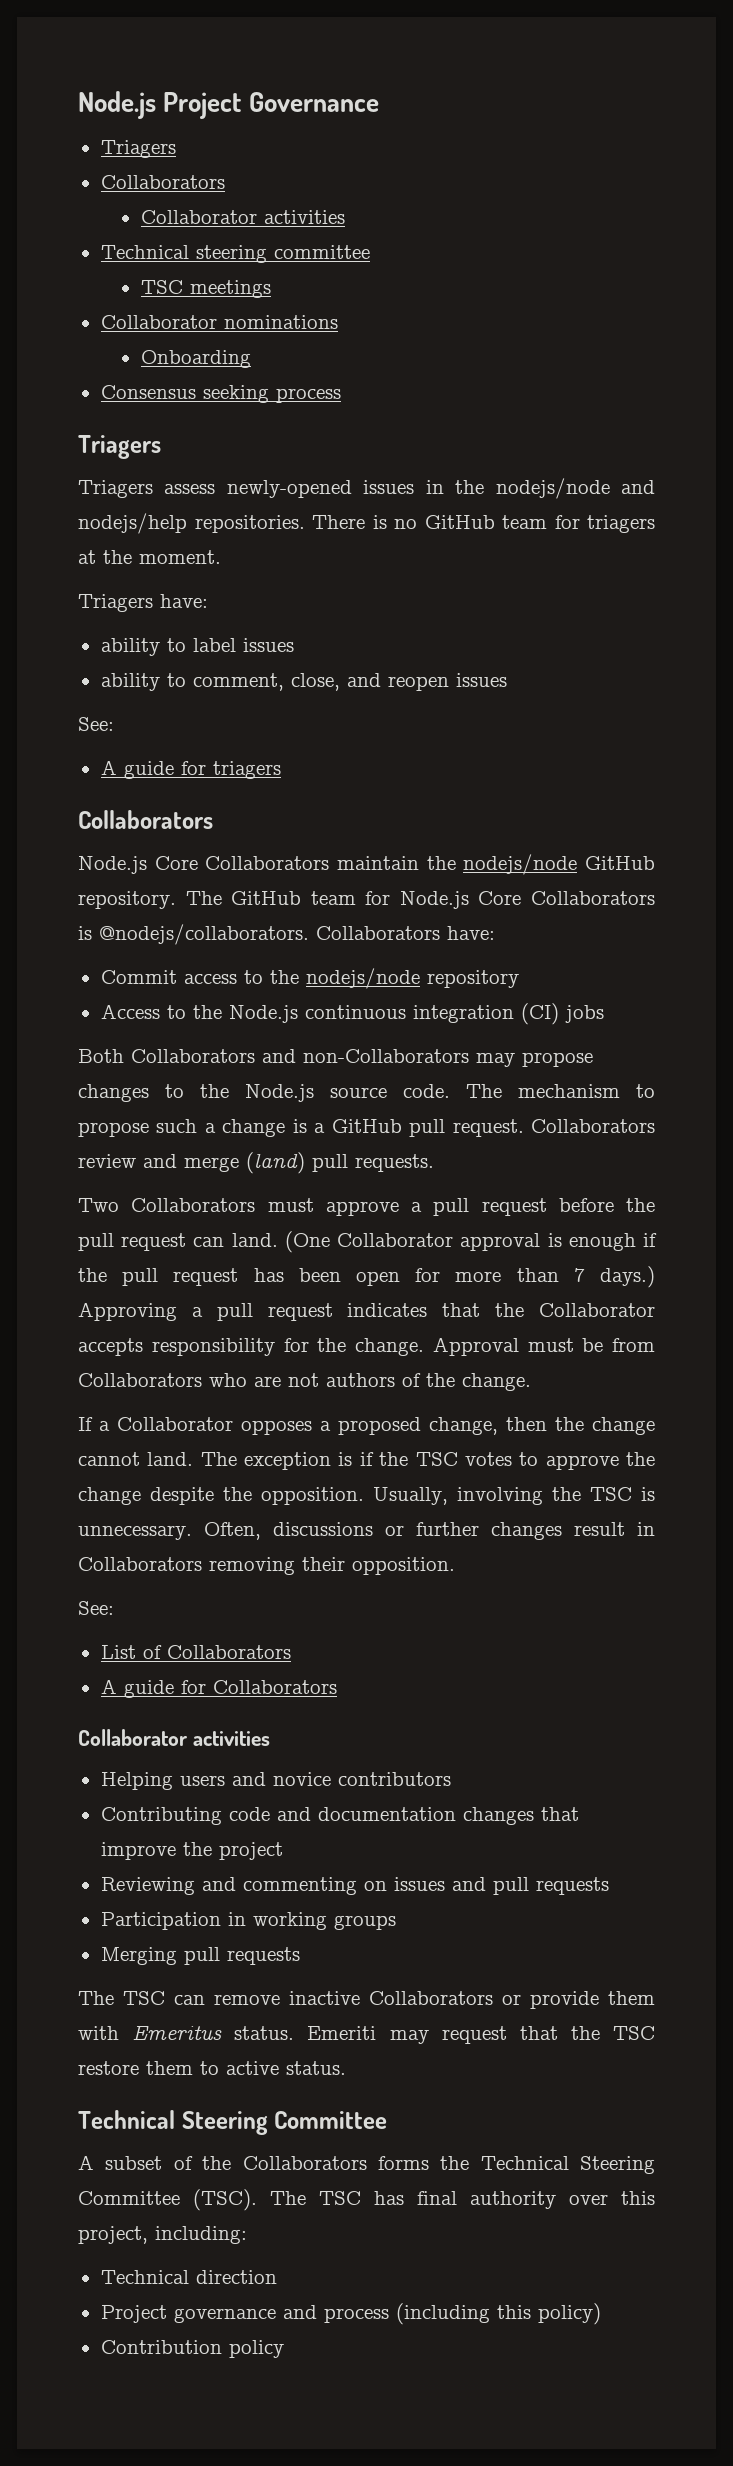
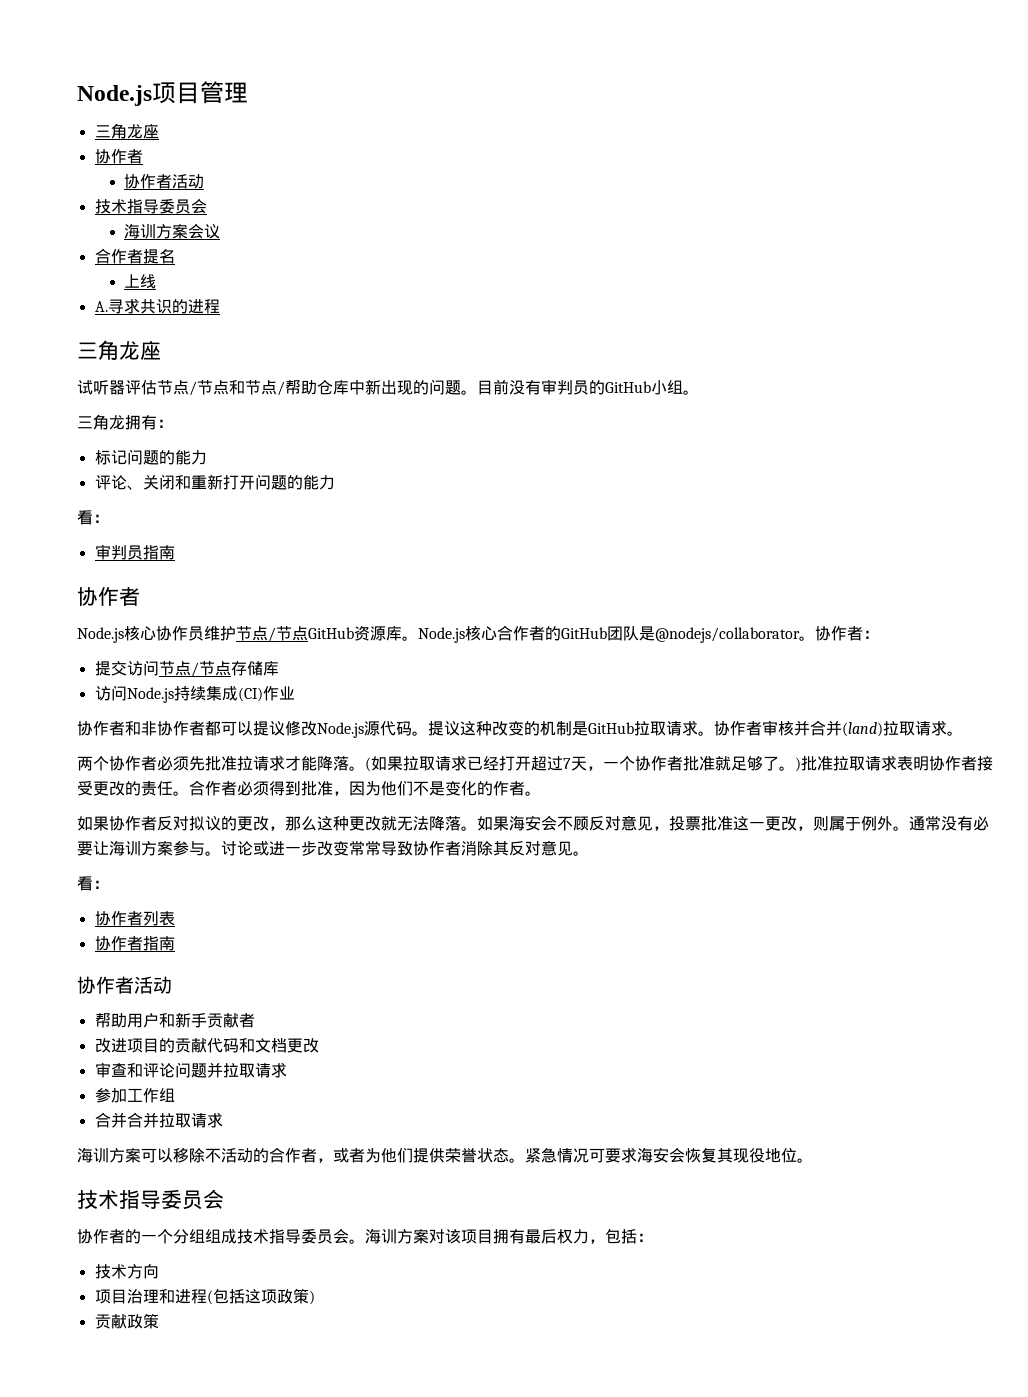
[78,91,379,119] [100,140,176,158] [100,175,225,189] [140,210,345,224] [100,245,370,263] [140,280,271,298] [100,315,338,329] [140,350,251,368] [100,385,341,403] [78,435,161,459] [78,478,656,499] [78,513,655,534] [78,550,221,564] [78,594,208,612] [100,638,294,656] [100,673,507,691] [78,717,114,731] [100,760,281,779] [78,810,213,829] [78,854,655,875] [78,891,655,909] [78,924,495,945] [100,968,519,989] [100,1003,604,1025] [78,1049,593,1067] [78,1084,655,1102] [78,1119,656,1137] [78,1152,434,1174] [78,1198,655,1216] [78,1231,657,1253] [78,1266,655,1288] [78,1302,655,1321] [78,1337,655,1356] [78,1373,531,1391] [78,1417,655,1435] [78,1452,656,1470] [78,1487,655,1505] [78,1522,655,1540] [78,1557,455,1575] [78,1601,114,1615] [100,1645,291,1659] [100,1679,337,1698] [78,1729,270,1746] [100,1772,451,1790] [100,1807,579,1825] [100,1842,283,1860] [100,1877,609,1895] [100,1912,396,1930] [100,1947,300,1965] [78,1991,655,2009] [78,2026,655,2044] [78,2061,346,2075] [78,2110,388,2135] [78,2155,655,2174] [78,2189,655,2211] [78,2226,247,2244] [100,2270,277,2284] [100,2303,601,2325] [100,2340,284,2358] Node.js Project Governance // Triagers // Collaborators // Collaborator activities // Technical steering committee // TSC meetings // Collaborator nominations // Onboarding // Consensus seeking process // Triagers // Triagers assess newly-opened issues in the nodejs/node and nodejs/help repositories. There is no GitHub team for triagers at the moment. // Triagers have: // ability to label issues // ability to comment, close, and reopen issues // See: // A guide for triagers // Collaborators // Node.js Core Collaborators maintain the nodejs/node GitHub repository. The GitHub team for Node.js Core Collaborators is @nodejs/collaborators. Collaborators have: // Commit access to the nodejs/node repository // Access to the Node.js continuous integration (CI) jobs // Both Collaborators and non-Collaborators may propose changes to the Node.js source code. The mechanism to propose such a change is a GitHub pull request. Collaborators review and merge (land) pull requests. // Two Collaborators must approve a pull request before the pull request can land. (One Collaborator approval is enough if the pull request has been open for more than 7 days.) Approving a pull request indicates that the Collaborator accepts responsibility for the change. Approval must be from Collaborators who are not authors of the change. // If a Collaborator opposes a proposed change, then the change cannot land. The exception is if the TSC votes to approve the change despite the opposition. Usually, involving the TSC is unnecessary. Often, discussions or further changes result in Collaborators removing their opposition. // See: // List of Collaborators // A guide for Collaborators // Collaborator activities // Helping users and novice contributors // Contributing code and documentation changes that improve the project // Reviewing and commenting on issues and pull requests // Participation in working groups // Merging pull requests // The TSC can remove inactive Collaborators or provide them with Emeritus status. Emeriti may request that the TSC restore them to active status. // Technical Steering Committee // A subset of the Collaborators forms the Technical Steering Committee (TSC). The TSC has final authority over this project, including: // Technical direction // Project governance and process (including this policy) // Contribution policy -> [77,81,248,106] [94,123,159,139] [94,149,143,164] [124,174,205,189] [94,198,207,214] [124,223,221,239] [94,248,175,264] [124,274,157,289] [94,298,220,314] [77,340,161,360] [77,379,699,396] [77,414,173,430] [94,449,207,465] [94,474,335,490] [77,510,109,525] [94,544,175,560] [77,586,140,606] [77,625,879,643] [94,660,279,677] [94,685,295,703] [77,720,963,738] [77,755,993,772] [77,780,541,796] [77,815,989,831] [77,840,589,856] [77,876,109,891] [94,911,175,926] [94,936,175,951] [77,976,172,994] [94,1012,255,1028] [94,1038,319,1053] [94,1062,287,1078] [94,1088,175,1103] [94,1112,223,1128] [77,1147,813,1163] [77,1189,224,1210] [77,1228,653,1244] [94,1264,159,1279] [94,1288,315,1305] [94,1313,159,1329] Node.js项目管理 // 三角龙座 // 协作者 // 协作者活动 // 技术指导委员会 // 海训方案会议 // 合作者提名 // 上线 // A.寻求共识的进程 // 三角龙座 // 试听器评估节点/节点和节点/帮助仓库中新出现的问题。目前没有审判员的GitHub小组。 // 三角龙拥有： // 标记问题的能力 // 评论、关闭和重新打开问题的能力 // 看： // 审判员指南 // 协作者 // Node.js核心协作员维护节点/节点GitHub资源库。Node.js核心合作者的GitHub团队是@nodejs/collaborator。协作者： // 提交访问节点/节点存储库 // 访问Node.js持续集成(CI)作业 // 协作者和非协作者都可以提议修改Node.js源代码。提议这种改变的机制是GitHub拉取请求。协作者审核并合并(land)拉取请求。 // 两个协作者必须先批准拉请求才能降落。(如果拉取请求已经打开超过7天，一个协作者批准就足够了。)批准拉取请求表明协作者接受更改的责任。合作者必须得到批准，因为他们不是变化的作者。 // 如果协作者反对拟议的更改，那么这种更改就无法降落。如果海安会不顾反对意见，投票批准这一更改，则属于例外。通常没有必要让海训方案参与。讨论或进一步改变常常导致协作者消除其反对意见。 // 看： // 协作者列表 // 协作者指南 // 协作者活动 // 帮助用户和新手贡献者 // 改进项目的贡献代码和文档更改 // 审查和评论问题并拉取请求 // 参加工作组 // 合并合并拉取请求 // 海训方案可以移除不活动的合作者，或者为他们提供荣誉状态。紧急情况可要求海安会恢复其现役地位。 // 技术指导委员会 // 协作者的一个分组组成技术指导委员会。海训方案对该项目拥有最后权力，包括： // 技术方向 // 项目治理和进程(包括这项政策) // 贡献政策

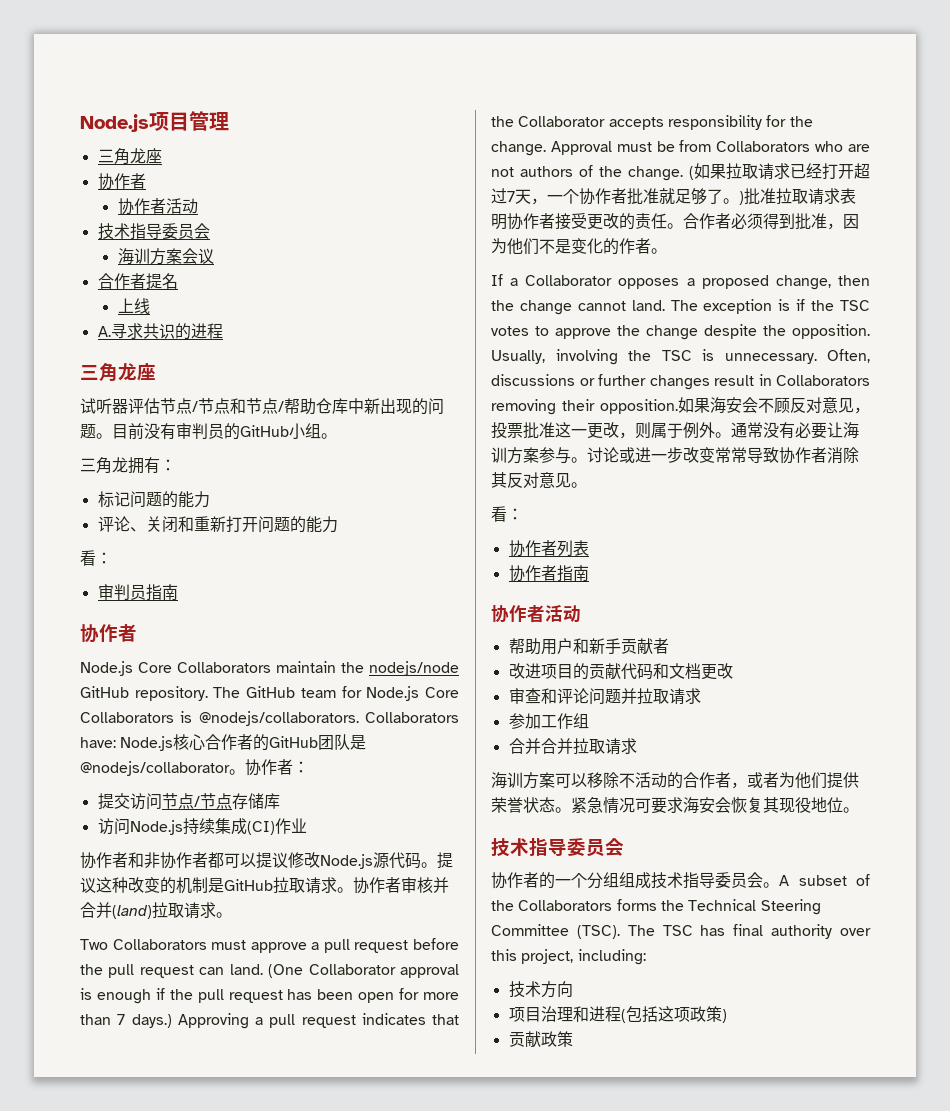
[124,626,418,642] 核心协作员维护节点/节点GitHub资源库。 -> [138,661,459,676] [80,686,460,701] [80,711,459,726] [80,737,116,748] Core Collaborators maintain the nodejs/node GitHub repository. The GitHub team for Node.js Core Collaborators is @nodejs/collaborators. Collaborators have:
[77,755,365,771] 两个协作者必须先批准拉请求才能降落。 -> [80,938,459,953] [80,964,459,978] [80,988,459,1004] [80,1013,459,1029] [491,115,813,130] [491,140,870,156] [491,165,683,181] Two Collaborators must approve a pull request before the pull request can land. (One Collaborator approval is enough if the pull request has been open for more than 7 days.) Approving a pull request indicates that the Collaborator accepts responsibility for the change. Approval must be from Collaborators who are not authors of the change.
[77,816,477,831] 如果协作者反对拟议的更改，那么这种更改就无法降落。 -> [491,274,870,290] [491,299,871,315] [491,324,870,340] [491,349,870,365] [491,374,870,390] [491,399,678,415] If a Collaborator opposes a proposed change, then the change cannot land. The exception is if the TSC votes to approve the change despite the opposition. Usually, involving the TSC is unnecessary. Often, discussions or further changes result in Collaborators removing their opposition.
[365,1228,653,1244] 海训方案对该项目拥有最后权力，包括： -> [779,874,870,886] [491,899,821,915] [491,924,871,939] [491,949,646,965] A subset of the Collaborators forms the Technical Steering Committee (TSC). The TSC has final authority over this project, including:

